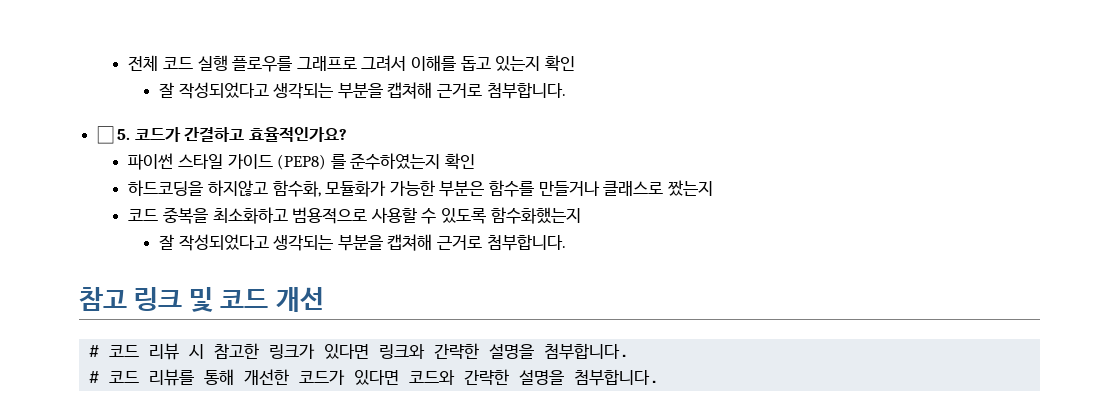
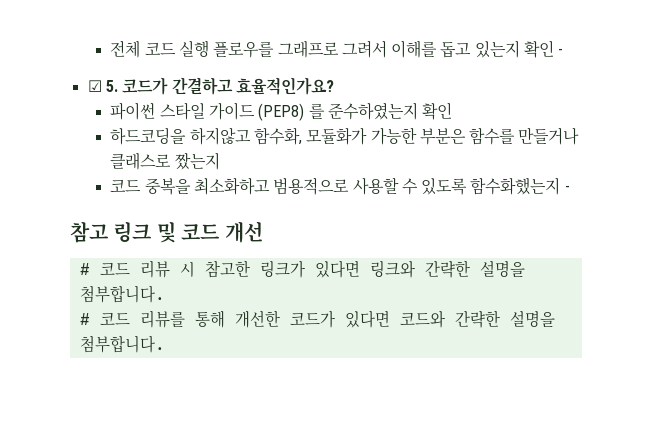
[159,82,566,99] [96,126,114,144] // 잘 작성되었다고 생각되는 부분을 캡쳐해 근거로 첨부합니다. // ☐ -> [558,48,564,55] [87,80,102,92] - // ☑
[159,234,566,251] // 잘 작성되었다고 생각되는 부분을 캡쳐해 근거로 첨부합니다. -> [564,185,570,192] -

